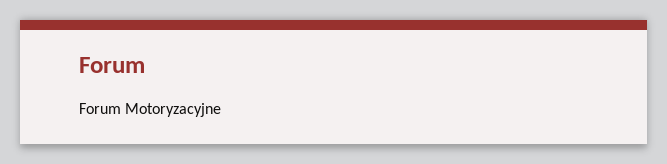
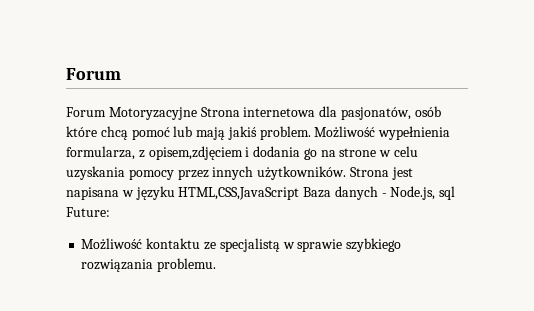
(222, 110) none -> [200,106,441,120] [66,126,451,140] [66,146,419,160] [66,166,413,180] [66,186,456,200] [66,207,110,217] [81,238,402,252] [81,258,217,272] Strona internetowa dla pasjonatów, osób które chcą pomoć lub mają jakiś problem. Możliwość wypełnienia formularza, z opisem,zdjęciem i dodania go na strone w celu uzyskania pomocy przez innych użytkowników. Strona jest napisana w języku HTML,CSS,JavaScript Baza danych - Node.js, sql Future: // Możliwość kontaktu ze specjalistą w sprawie szybkiego rozwiązania problemu.

